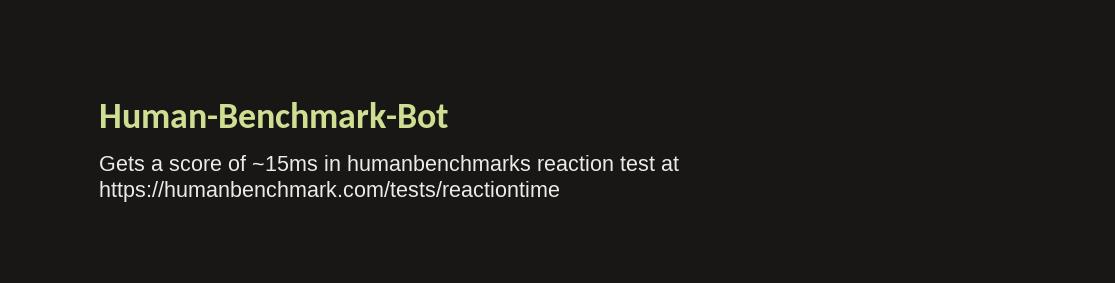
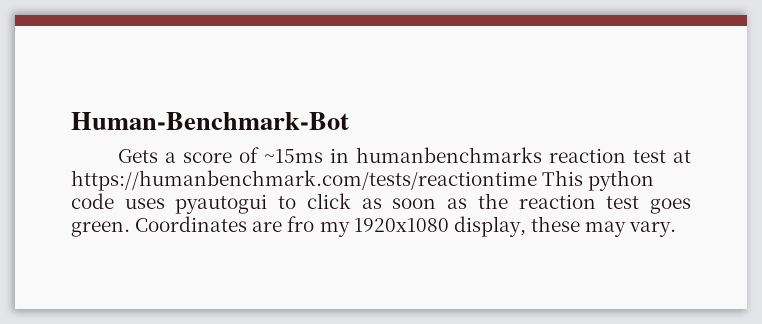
(560, 191) none -> [542,170,655,191] [71,193,692,214] [71,216,677,237] This python code uses pyautogui to click as soon as the reaction test goes green. Coordinates are fro my 1920x1080 display, these may vary.

